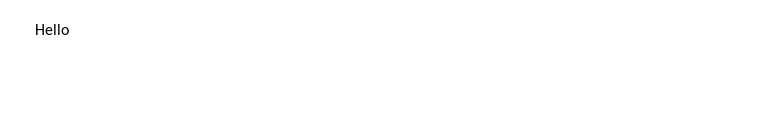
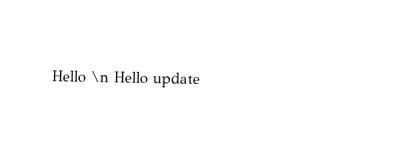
[35,24,69,35] Hello -> [51,70,200,89] Hello \n Hello update

